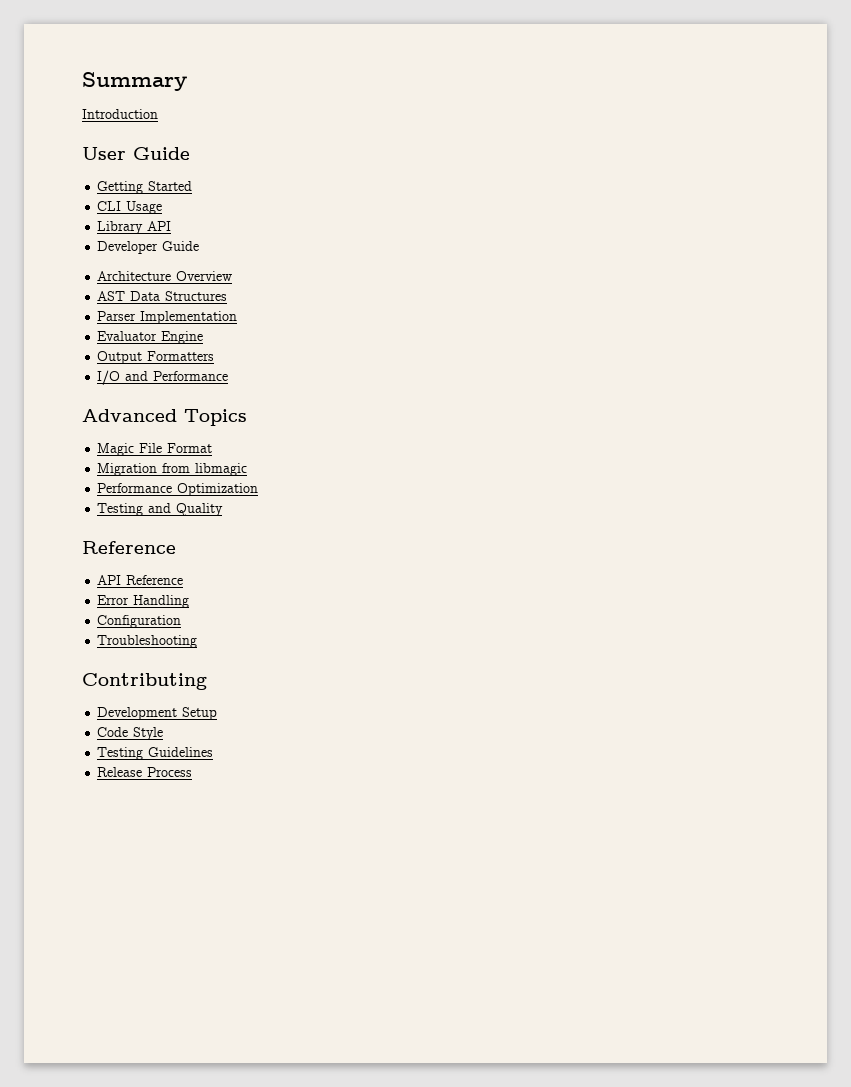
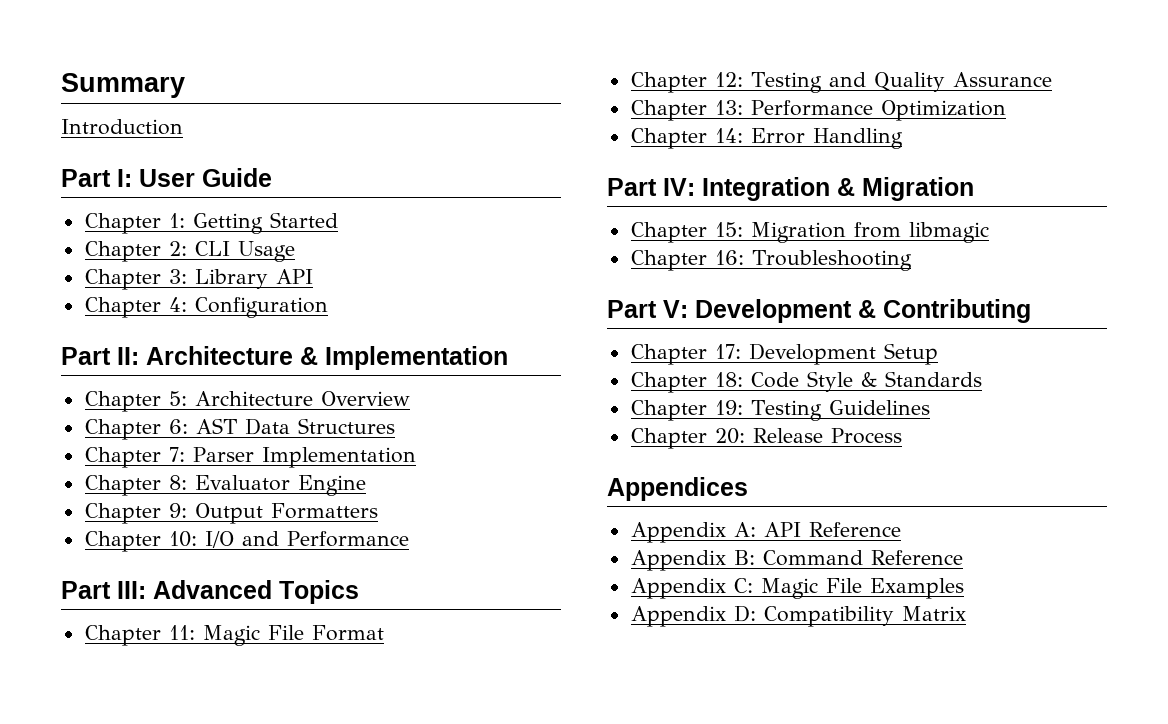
(158, 114) none -> [61,169,132,187] Part I:
(190, 153) none -> [84,213,185,234] Chapter 1:
(193, 186) none -> [84,241,187,262] Chapter 2:
(163, 207) none -> [84,269,187,290] Chapter 3:
[97,241,200,254] Developer Guide // -> [84,297,328,318] [61,346,508,370] [84,391,187,412] Chapter 4: Configuration // Part II: Architecture & Implementation // Chapter 5:
(233, 276) none -> [84,419,188,440] Chapter 6:
(228, 296) none -> [84,447,185,468] Chapter 7:
(238, 317) none -> [84,475,187,496] Chapter 8:
(204, 337) none -> [84,503,187,524] Chapter 9:
(215, 356) none -> [84,531,197,552] Chapter 10:
(229, 376) none -> [61,581,146,599] Part III:
(247, 417) none -> [84,625,195,646] Chapter 11:
[97,463,248,476] [97,483,259,496] [97,503,224,516] [82,541,176,554] [97,575,184,585] [97,595,190,608] [97,615,182,628] [97,635,198,648] [82,673,207,690] [97,707,218,720] [97,727,164,740] [97,747,214,760] [97,767,193,777] Migration from libmagic // Performance Optimization // Testing and Quality // Reference // API Reference // Error Handling // Configuration // Troubleshooting // Contributing // Development Setup // Code Style // Testing Guidelines // Release Process -> [630,72,1052,93] [630,100,1006,121] [630,128,903,149] [607,177,974,201] [630,222,989,243] [630,250,912,271] [607,299,1031,323] [630,343,938,365] [630,371,982,393] [630,400,930,421] [630,428,902,449] [607,477,748,501] [630,522,901,543] [630,550,963,571] [630,578,964,599] [630,605,966,627] Chapter 12: Testing and Quality Assurance // Chapter 13: Performance Optimization // Chapter 14: Error Handling // Part IV: Integration & Migration // Chapter 15: Migration from libmagic // Chapter 16: Troubleshooting // Part V: Development & Contributing // Chapter 17: Development Setup // Chapter 18: Code Style & Standards // Chapter 19: Testing Guidelines // Chapter 20: Release Process // Appendices // Appendix A: API Reference // Appendix B: Command Reference // Appendix C: Magic File Examples // Appendix D: Compatibility Matrix

